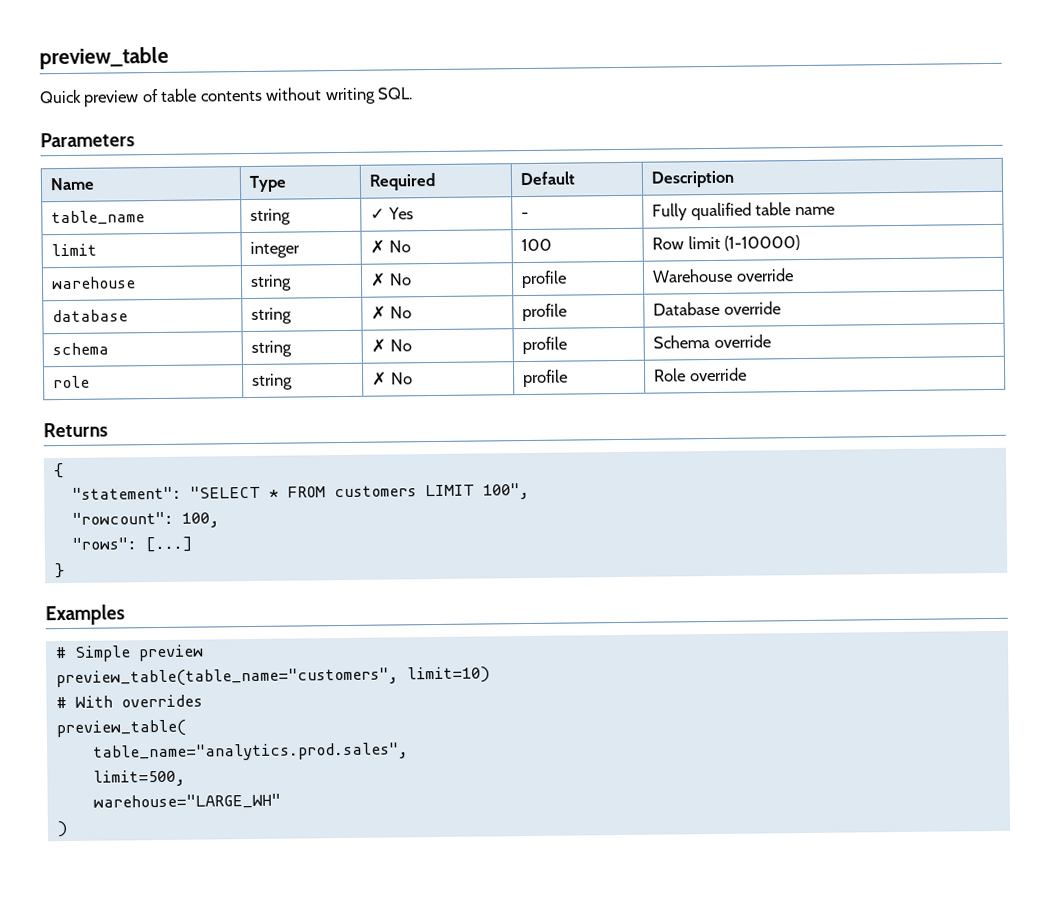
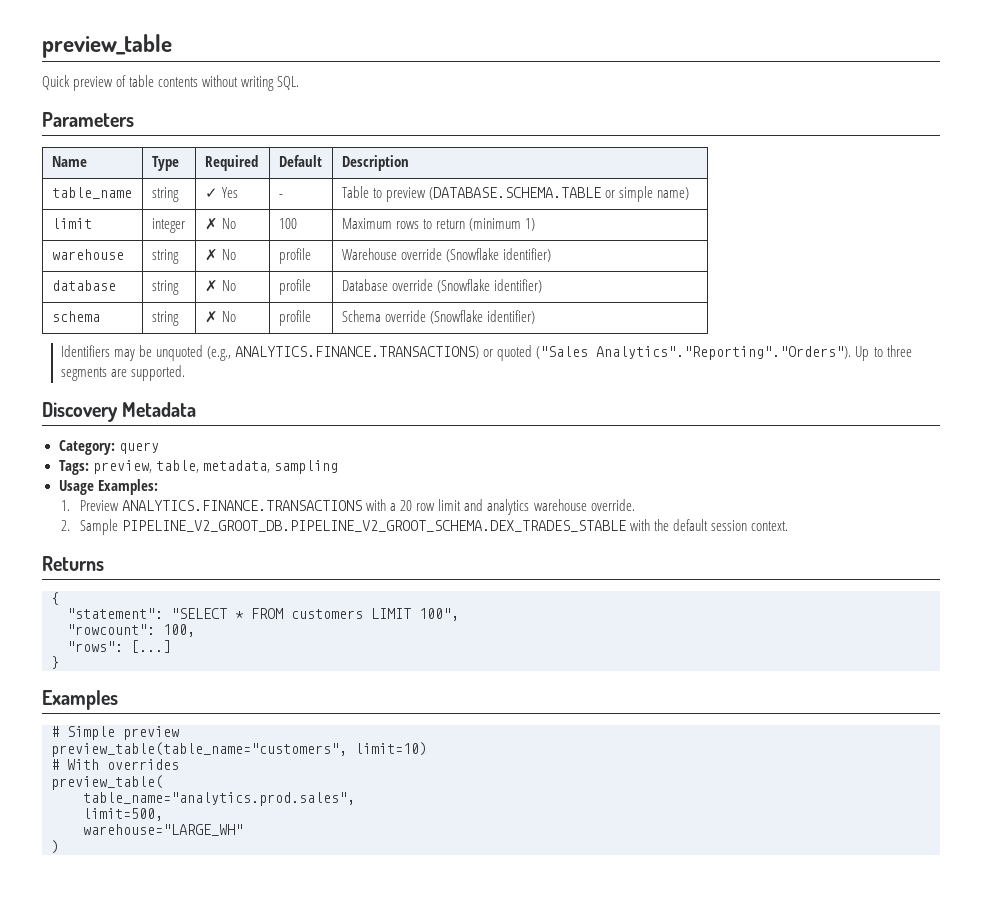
[652,202,835,221] Fully qualified table name -> [341,186,689,202] Table to preview (DATABASE.SCHEMA.TABLE or simple name)
[652,235,801,251] Row limit (1-10000) -> [341,218,535,231] Maximum rows to return (minimum 1)
(794, 275) none -> [445,248,551,262] (Snowflake identifier)
(781, 308) none -> [436,279,542,293] (Snowflake identifier)
[53,375,91,389] [252,373,294,390] [372,371,413,386] [523,369,569,388] [653,367,747,382] // role | string | ✗ No | profile | Role override -> [429,310,535,324] [61,345,912,361] [61,365,186,381] [42,402,197,422] [58,440,159,455] [58,460,338,475] [58,479,158,495] [61,499,635,515] [61,519,789,535] (Snowflake identifier) // Identifiers may be unquoted (e.g., ANALYTICS.FINANCE.TRANSACTIONS) or quoted ("Sales Analytics"."Reporting"."Orders"). Up to three segments are supported. // Discovery Metadata // Category: query // Tags: preview, table, metadata, sampling // Usage Examples: // 1. Preview ANALYTICS.FINANCE.TRANSACTIONS with a 20 row limit and analytics warehouse override. // 2. Sample PIPELINE_V2_GROOT_DB.PIPELINE_V2_GROOT_SCHEMA.DEX_TRADES_STABLE with the default session context.

